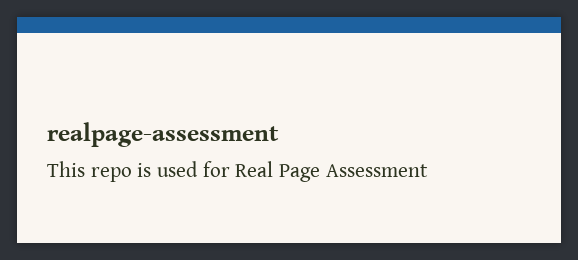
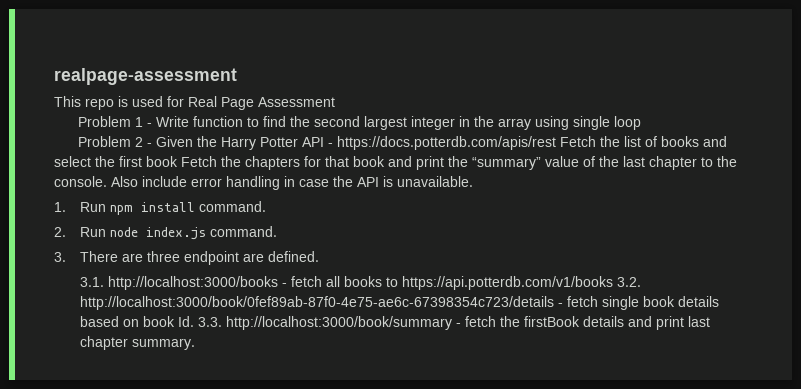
(428, 170) none -> [78,116,642,130] [78,136,728,150] [54,156,737,170] [54,176,473,190] [54,201,266,215] [54,226,277,240] [54,251,319,265] [79,276,641,290] [79,296,719,310] [79,316,710,330] [79,336,195,350] // Problem 1 - Write function to find the second largest integer in the array using single loop // Problem 2 - Given the Harry Potter API - https://docs.potterdb.com/apis/rest Fetch the list of books and select the first book Fetch the chapters for that book and print the “summary” value of the last chapter to the console. Also include error handling in case the API is unavailable. // 1. Run npm install command. // 2. Run node index.js command. // 3. There are three endpoint are defined. // 3.1. http://localhost:3000/books - fetch all books to https://api.potterdb.com/v1/books 3.2. http://localhost:3000/book/0fef89ab-87f0-4e75-ae6c-67398354c723/details - fetch single book details based on book Id. 3.3. http://localhost:3000/book/summary - fetch the firstBook details and print last chapter summary.

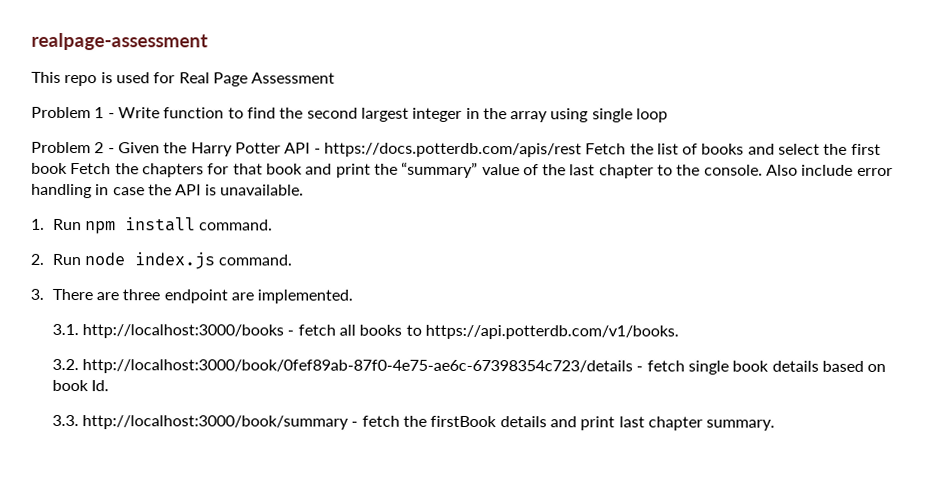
[267,251,319,262] defined. -> [257,289,354,304] implemented.
[401,276,613,290] https://api.potterdb.com/v1/books -> [424,324,679,340] https://api.potterdb.com/v1/books. //
(194, 321) none -> (109, 386) //

